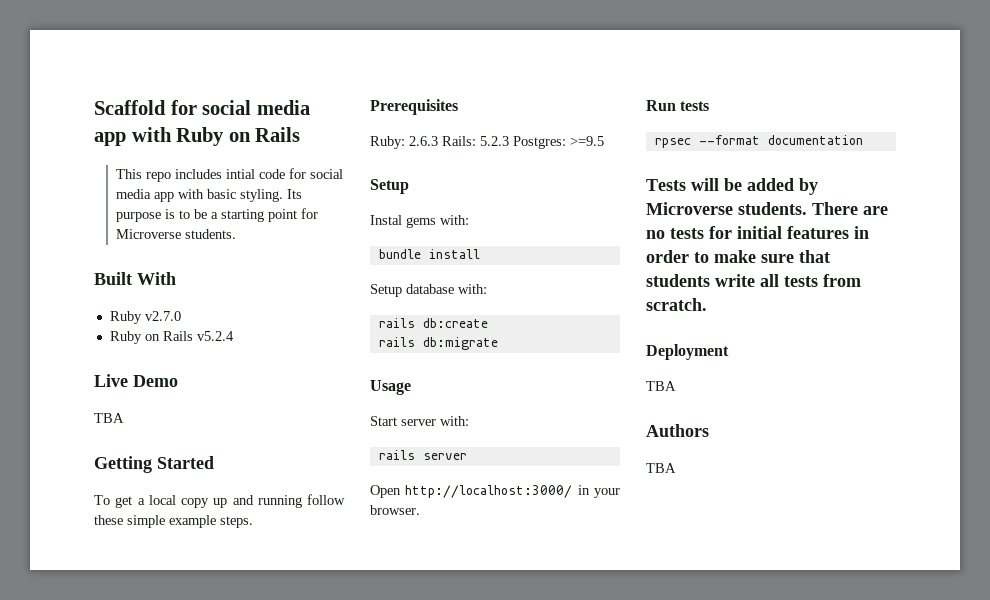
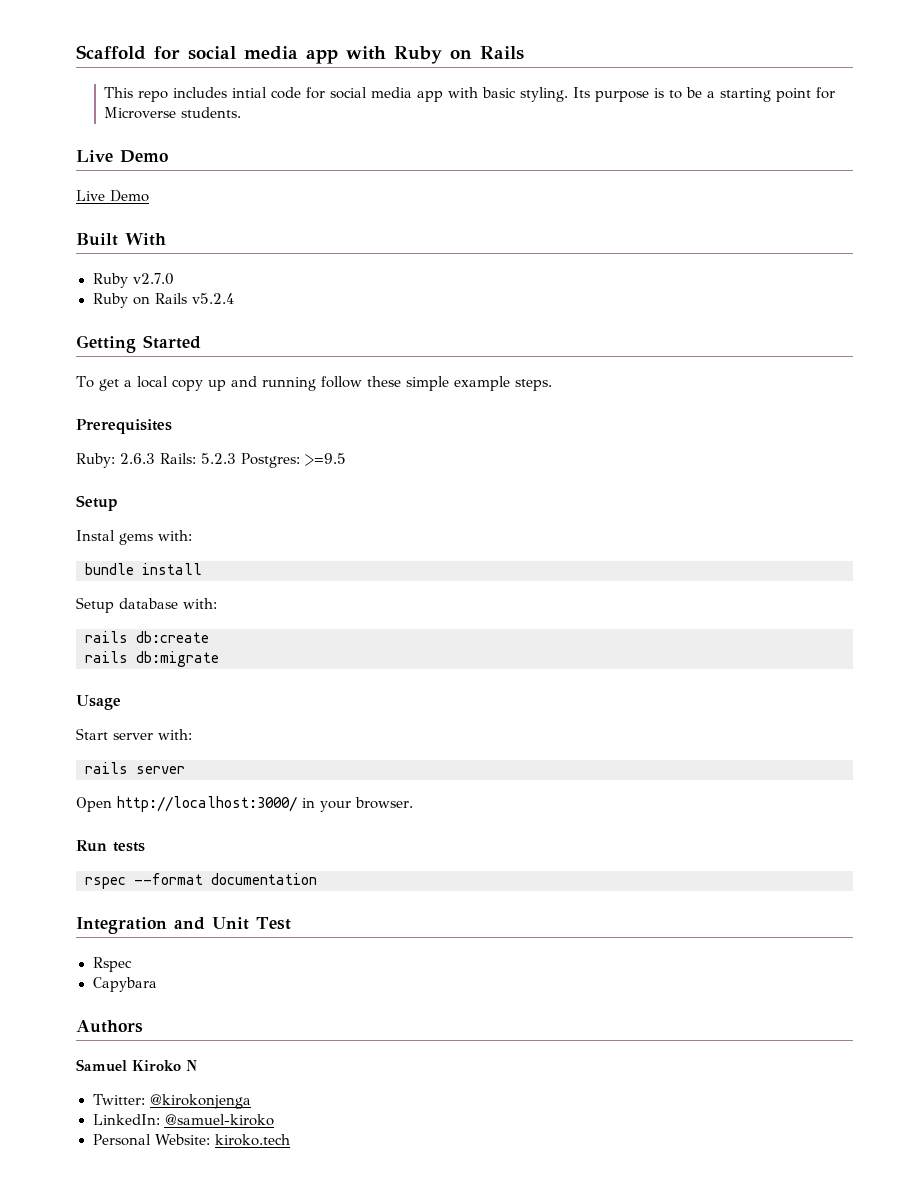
(237, 234) none -> [76,150,168,163] [76,190,149,202] // Live Demo // Live Demo
[94,374,178,387] [94,413,124,423] // Live Demo // TBA -> (234, 298) none
[654,138,691,148] rpsec -> [85,877,126,889] rspec
[646,178,818,195] [646,202,888,215] [646,226,869,239] [646,250,830,263] [646,274,861,287] [646,298,707,311] [646,344,729,360] [646,381,676,391] [646,424,709,437] [646,463,676,473] Tests will be added by Microverse students. There are no tests for initial features in order to make sure that students write all tests from scratch. // Deployment // TBA // Authors // TBA -> [76,917,291,934] [92,957,132,972] [92,977,157,992] [76,1020,143,1033] [76,1059,197,1072] [92,1094,252,1109] [92,1114,274,1126] [92,1134,291,1146] Integration and Unit Test // Rspec // Capybara // Authors // Samuel Kiroko N // Twitter: @kirokonjenga // LinkedIn: @samuel-kiroko // Personal Website: kiroko.tech

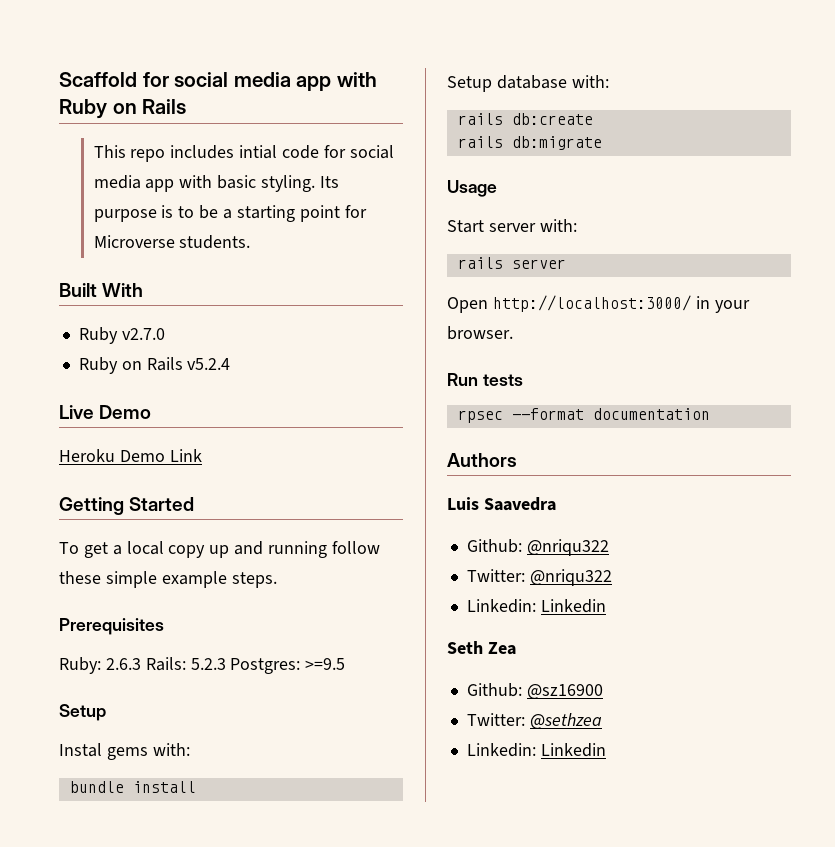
[76,150,168,163] [76,190,149,202] // Live Demo // Live Demo -> (251, 242) none
(234, 298) none -> [59,405,152,419] [59,449,202,462] // Live Demo // Heroku Demo Link
[85,877,126,889] rspec -> [457,410,503,423] rpsec
[76,917,291,934] [92,957,132,972] [92,977,157,992] [76,1020,143,1033] [76,1059,197,1072] [92,1094,252,1109] [92,1114,274,1126] [92,1134,291,1146] Integration and Unit Test // Rspec // Capybara // Authors // Samuel Kiroko N // Twitter: @kirokonjenga // LinkedIn: @samuel-kiroko // Personal Website: kiroko.tech -> [447,453,517,467] [447,497,556,511] [466,539,609,556] [466,569,612,586] [466,599,606,613] [447,641,516,655] [466,683,603,699] [466,713,602,729] [466,743,606,757] Authors // Luis Saavedra // Github: @nriqu322 // Twitter: @nriqu322 // Linkedin: Linkedin // Seth Zea // Github: @sz16900 // Twitter: @sethzea // Linkedin: Linkedin

